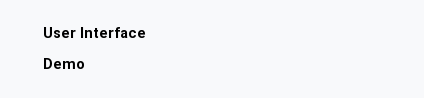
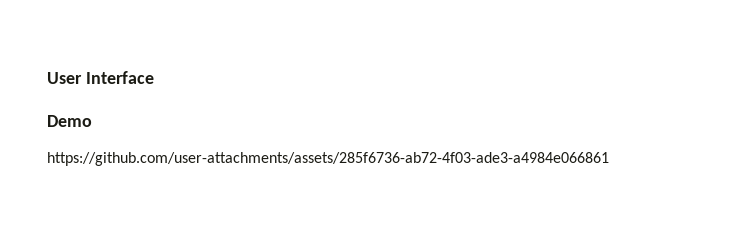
(85, 63) none -> [47,152,609,166] // https://github.com/user-attachments/assets/285f6736-ab72-4f03-ade3-a4984e066861

